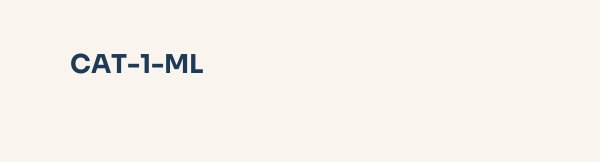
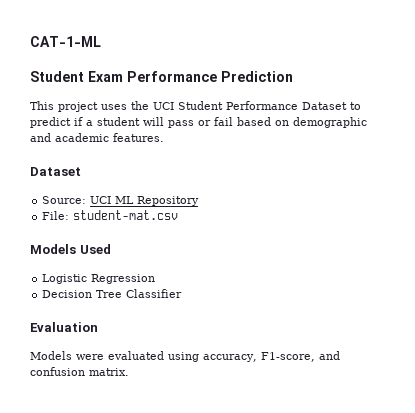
(204, 63) none -> [30,71,293,82] [30,101,361,112] [30,117,367,128] [30,133,164,142] [30,167,81,176] [42,196,200,206] [42,210,179,220] [30,244,111,254] [42,274,156,284] [42,289,183,298] [30,322,98,332] [30,351,340,362] [30,367,129,376] // Student Exam Performance Prediction // This project uses the UCI Student Performance Dataset to predict if a student will pass or fail based on demographic and academic features. // Dataset // Source: UCI ML Repository // File: student-mat.csv // Models Used // Logistic Regression // Decision Tree Classifier // Evaluation // Models were evaluated using accuracy, F1-score, and confusion matrix.

